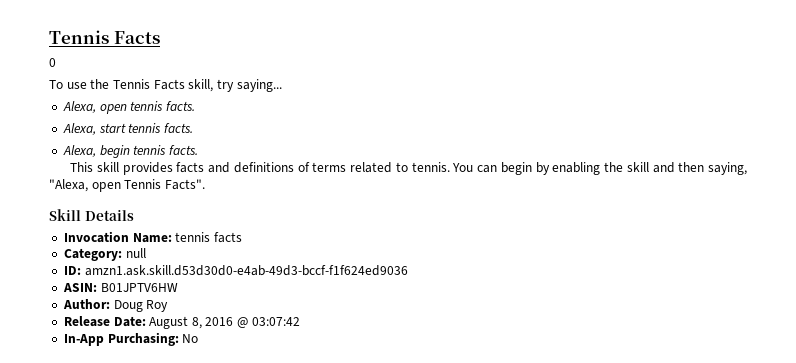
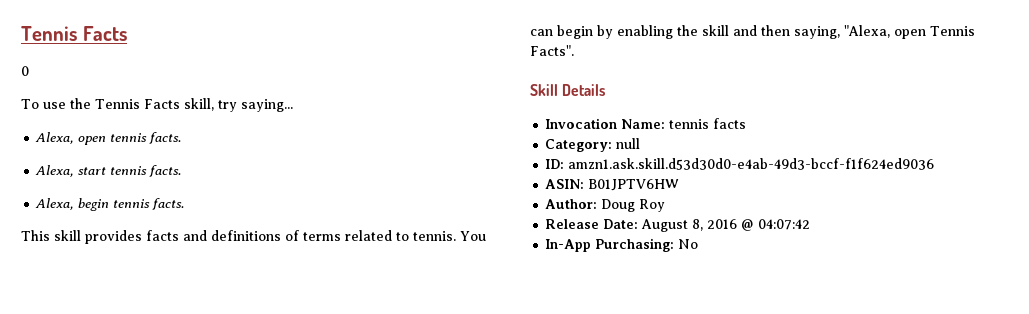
[251,317,300,326] 03:07:42 -> [758,219,811,230] 04:07:42

